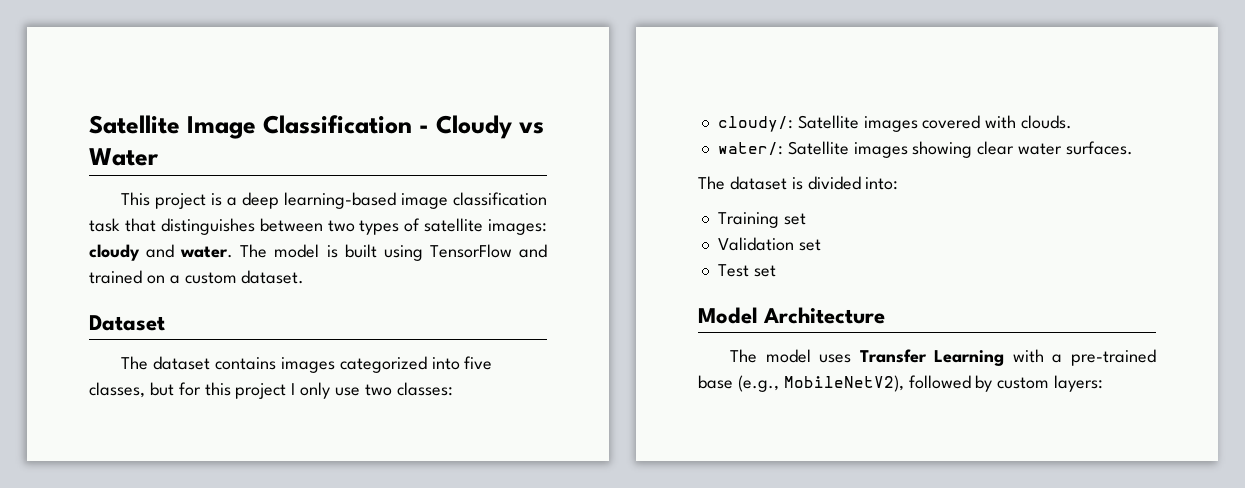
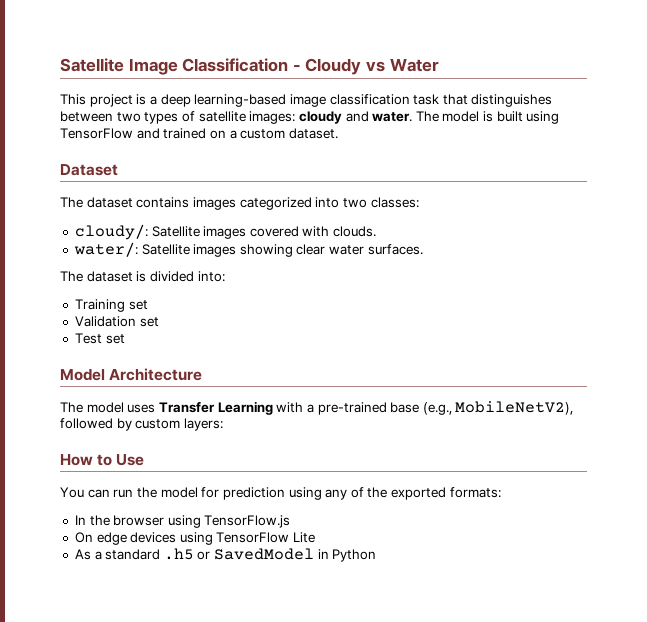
[464,356,493,370] [89,382,361,399] five classes, but for this project I only use -> (340, 202) none
(1104, 383) none -> [60,454,145,466] [60,487,501,500] [74,515,291,528] [74,532,316,545] [74,548,377,562] // How to Use // You can run the model for prediction using any of the exported formats: // In the browser using TensorFlow.js // On edge devices using TensorFlow Lite // As a standard .h5 or SavedModel in Python

